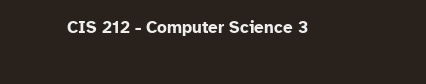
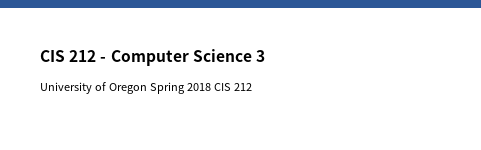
(308, 27) none -> [40,82,252,94] // University of Oregon Spring 2018 CIS 212

